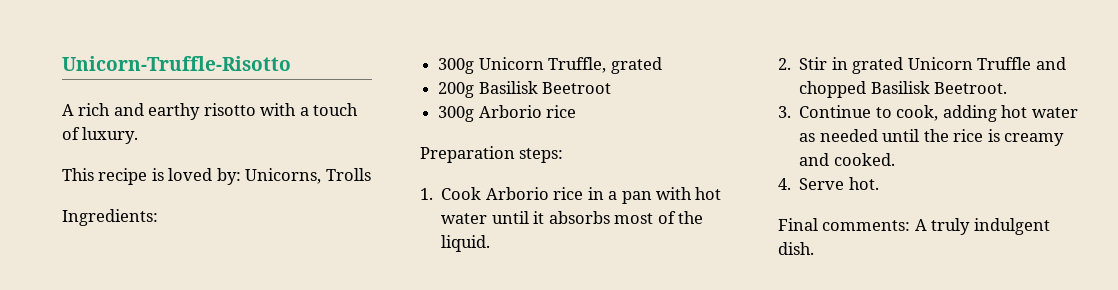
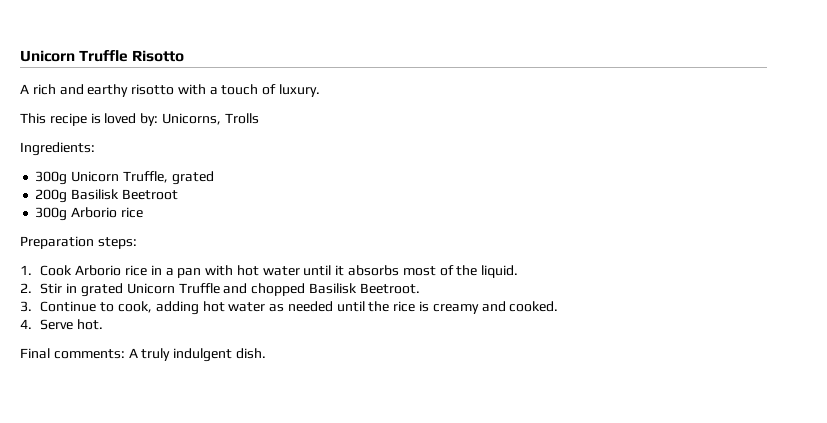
[62,56,291,71] Unicorn-Truffle-Risotto -> [20,50,185,62] Unicorn Truffle Risotto

